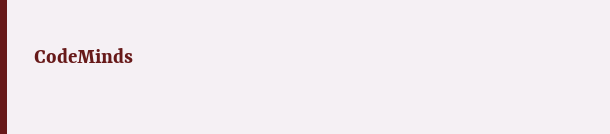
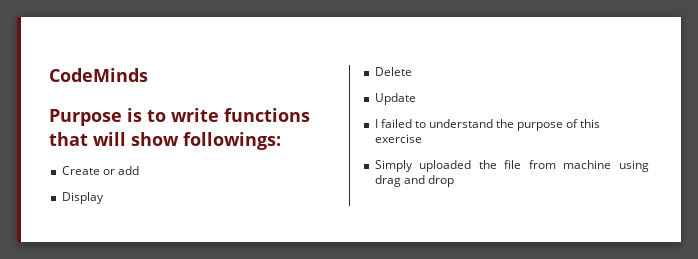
(133, 55) none -> [49,108,310,126] [49,132,281,150] [61,166,139,175] [61,192,104,204] [374,67,412,76] [374,93,416,105] [374,119,601,131] [374,134,422,143] [374,160,649,172] [374,175,454,187] // Purpose is to write functions that will show followings: // Create or add // Display // Delete // Update // I failed to understand the purpose of this exercise // Simply uploaded the file from machine using drag and drop

